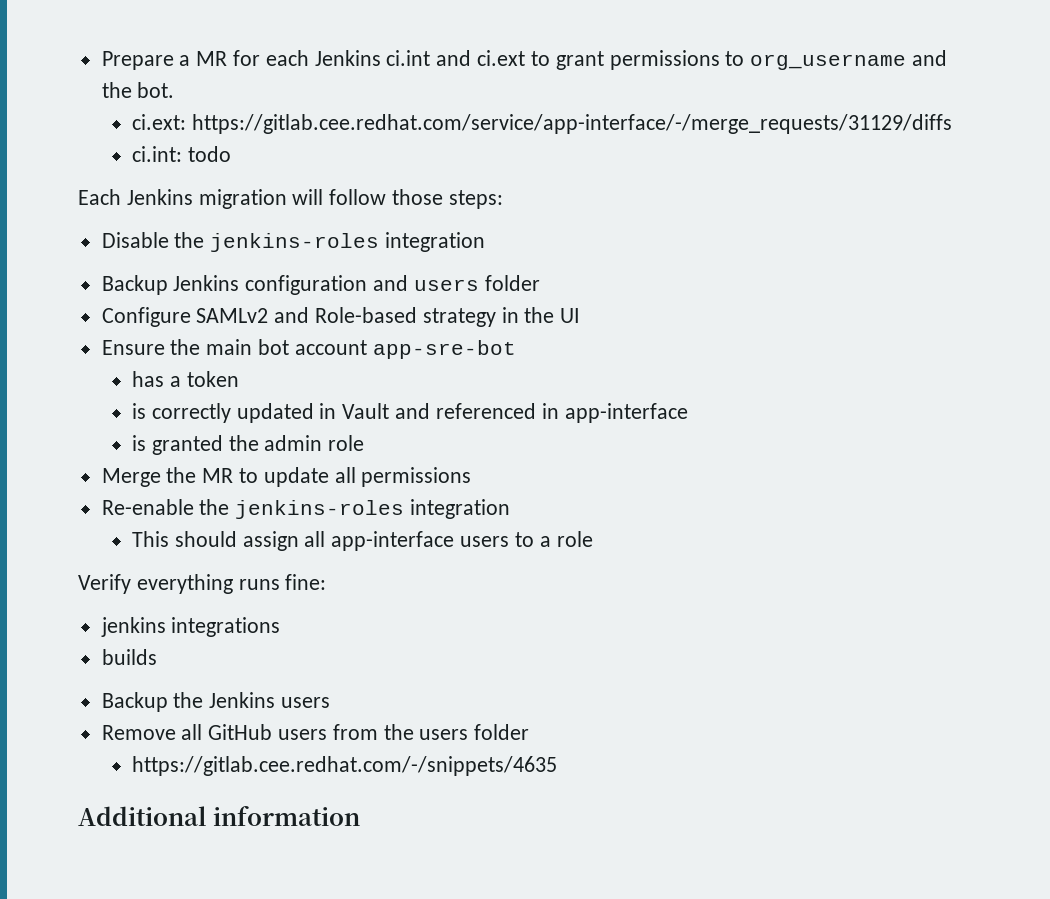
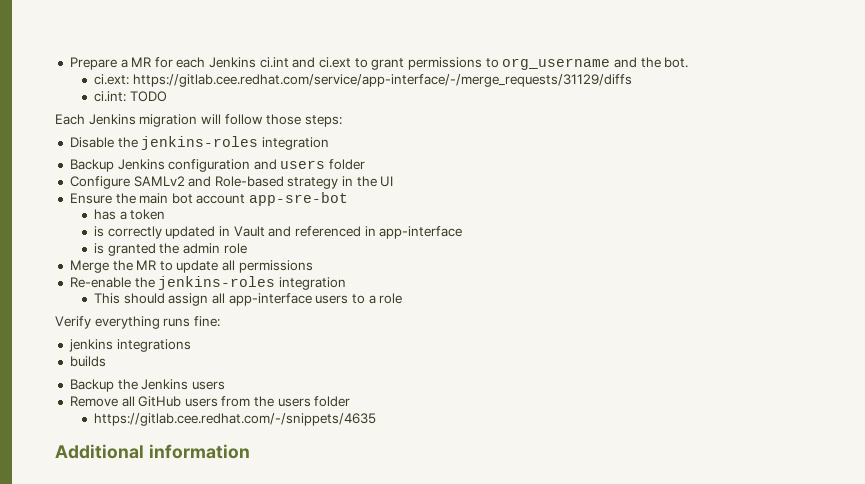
[187,146,231,162] todo -> [129,91,167,102] TODO

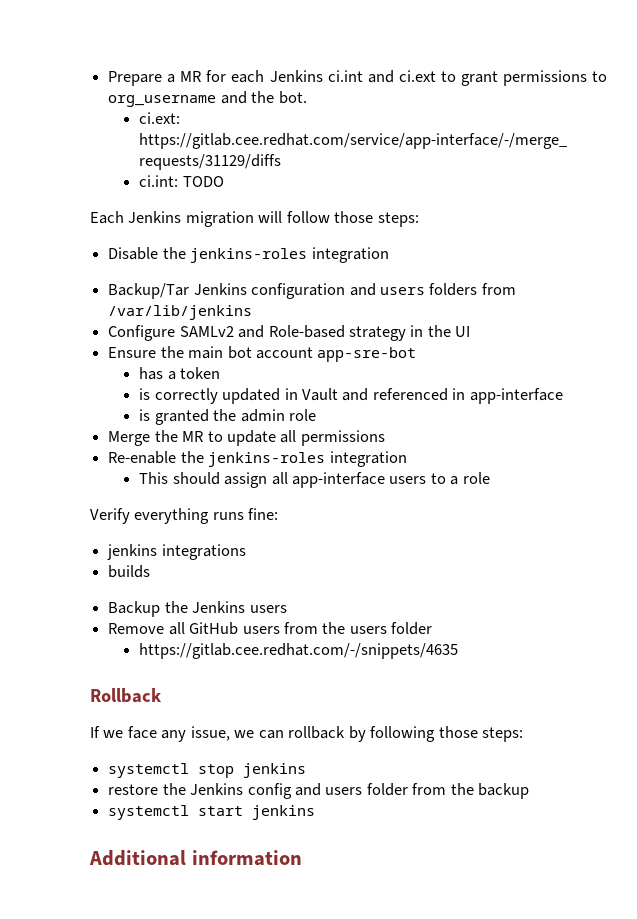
[69,159,114,172] Backup -> [108,283,190,299] Backup/Tar
[329,159,366,170] folder -> [429,283,516,296] [108,305,253,320] folders from /var/lib/jenkins
(377, 419) none -> [90,688,162,703] [90,726,524,742] [108,763,307,778] [108,783,530,799] [108,805,316,820] // Rollback // If we face any issue, we can rollback by following those steps: // systemctl stop jenkins // restore the Jenkins config and users folder from the backup // systemctl start jenkins

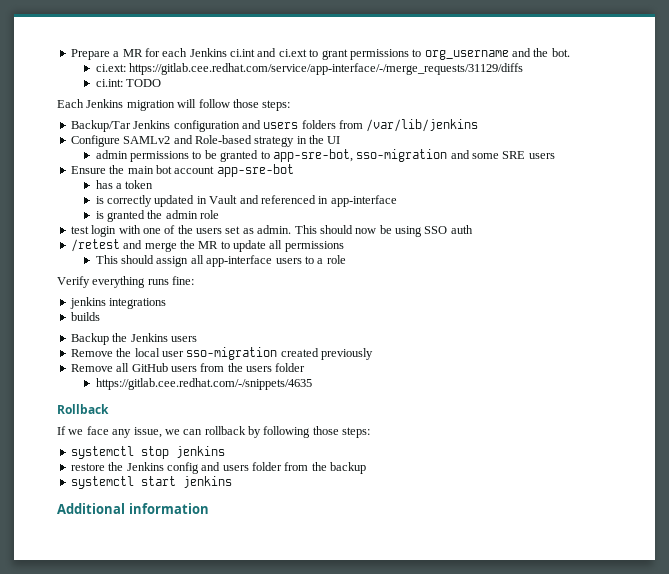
[108,247,389,263] // Disable the jenkins-roles integration -> (291, 105) none
(471, 331) none -> [95,149,555,162] // admin permissions to be granted to app-sre-bot, sso-migration and some SRE users
[108,431,151,446] Merge -> [70,225,473,237] [70,239,177,252] test login with one of the users set as admin. This should now be using SSO auth // /retest and merge
[108,451,407,467] // Re-enable the jenkins-roles integration -> (344, 246) none
(287, 609) none -> [70,347,373,360] // Remove the local user sso-migration created previously

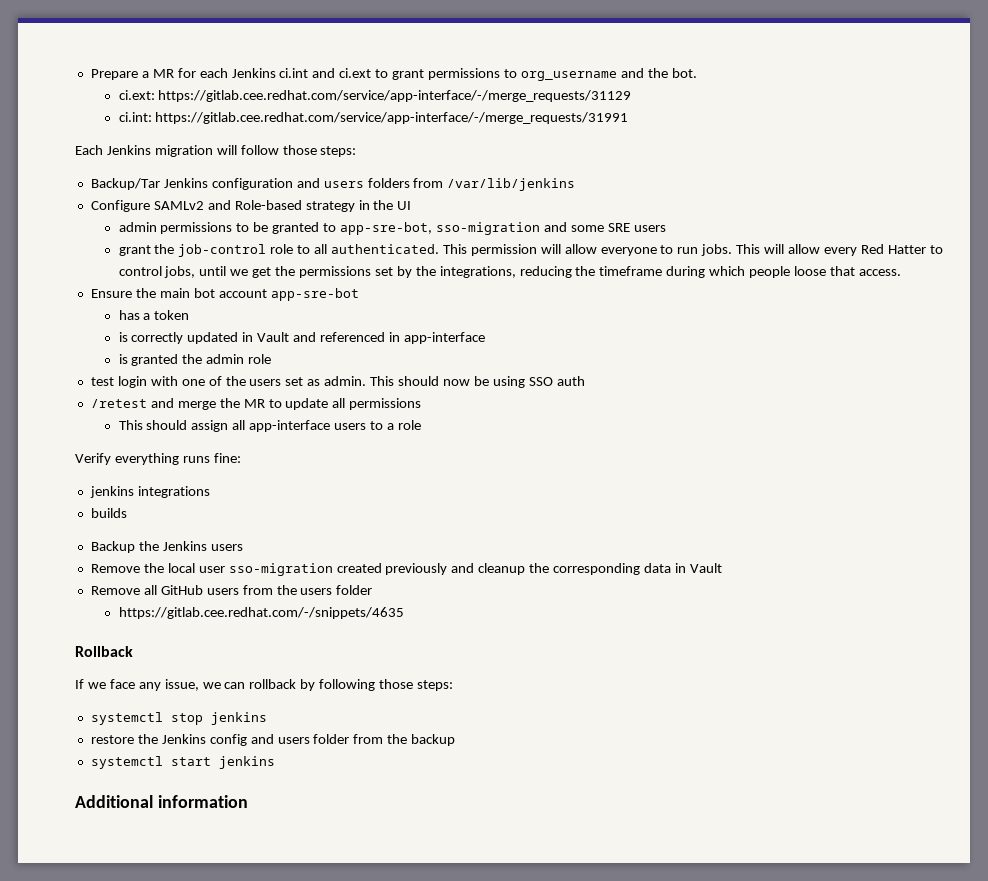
[129,63,524,75] https://gitlab.cee.redhat.com/service/app-interface/-/merge_requests/31129/diffs -> [158,90,632,102] https://gitlab.cee.redhat.com/service/app-interface/-/merge_requests/31129
[126,79,162,87] TODO -> [155,112,629,124] https://gitlab.cee.redhat.com/service/app-interface/-/merge_requests/31991
(555, 156) none -> [118,244,943,257] [118,266,901,278] // grant the job-control role to all authenticated. This permission will allow everyone to run jobs. This will allow every Red Hatter to control jobs, until we get the permissions set by the integrations, reducing the timeframe during which people loose that access.
(373, 354) none -> [451,563,722,575] and cleanup the corresponding data in Vault

